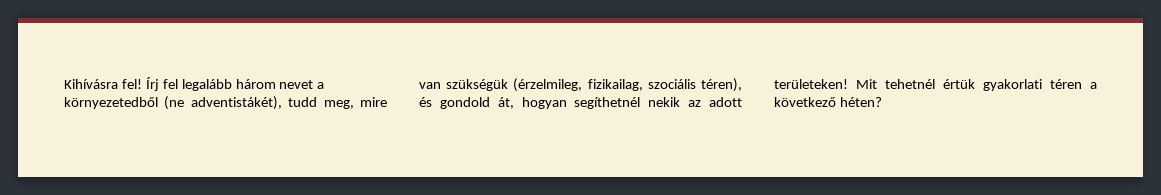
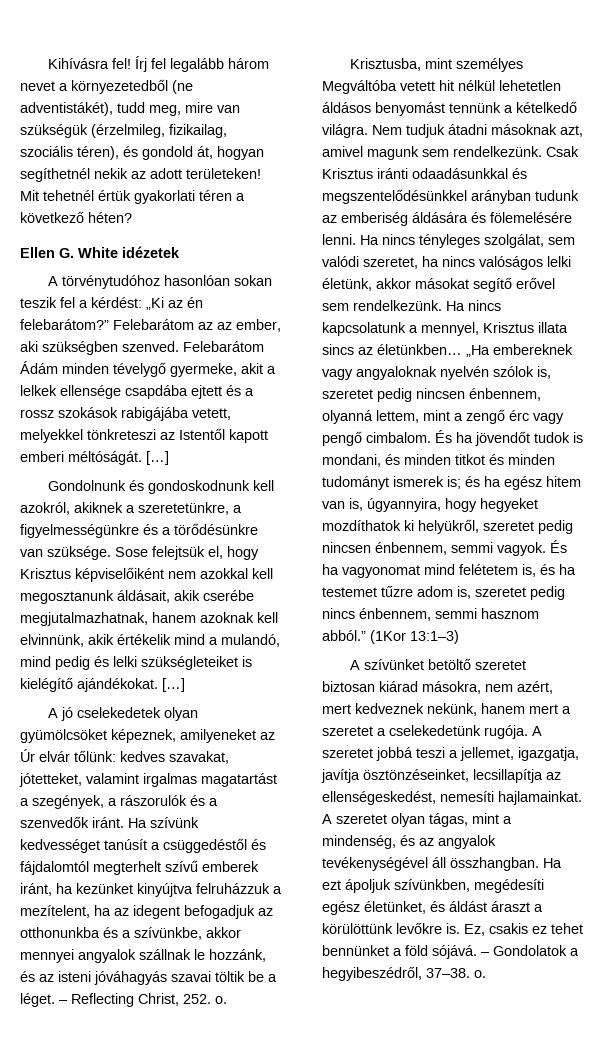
(882, 102) none -> [20,246,180,258] [48,275,273,289] [20,297,203,310] [20,319,281,332] [20,341,264,355] [20,361,276,377] [20,385,254,399] [20,407,231,421] [20,428,268,443] [20,451,169,465] [48,480,275,494] [20,502,242,515] [20,523,258,538] [20,546,259,560] [20,567,273,582] [20,590,254,604] [20,612,278,626] [20,634,280,647] [20,656,252,670] [20,677,185,692] [48,707,199,721] [20,729,275,743] [20,749,229,764] [19,773,277,787] [20,795,218,809] [20,816,199,828] [20,838,266,853] [20,860,259,875] [20,883,282,897] [20,905,273,919] [20,927,241,940] [20,949,266,963] [20,971,277,985] [20,993,227,1007] [350,58,524,72] [322,80,561,94] [322,101,577,116] [322,124,583,138] [322,146,579,160] [322,168,527,179] [322,189,579,204] [322,212,572,226] [322,234,575,248] [322,256,571,270] [322,277,555,292] [322,300,501,311] [322,322,568,336] [322,344,573,357] [322,366,551,380] [322,388,541,402] [322,409,564,424] [322,430,583,446] [322,454,555,467] [322,476,581,490] [322,498,538,512] [322,519,573,534] [322,540,567,556] [322,564,576,578] [322,585,565,600] [322,608,539,621] [322,630,459,644] [350,658,527,670] [322,681,553,694] [322,703,571,716] [322,725,542,739] [322,747,579,761] [321,769,561,783] [322,791,582,805] [322,813,512,827] [322,835,496,849] [322,857,562,871] [322,879,544,893] [322,901,543,915] [322,922,583,936] [322,945,579,959] [322,966,486,981] // Ellen G. White idézetek // A törvénytudóhoz hasonlóan sokan teszik fel a kérdést: „Ki az én felebarátom?” Felebarátom az az ember, aki szükségben szenved. Felebarátom Ádám minden tévelygő gyermeke, akit a lelkek ellensége csapdába ejtett és a rossz szokások rabigájába vetett, melyekkel tönkreteszi az Istentől kapott emberi méltóságát. […] // Gondolnunk és gondoskodnunk kell azokról, akiknek a szeretetünkre, a figyelmességünkre és a törődésünkre van szüksége. Sose felejtsük el, hogy Krisztus képviselőiként nem azokkal kell megosztanunk áldásait, akik cserébe megjutalmazhatnak, hanem azoknak kell elvinnünk, akik értékelik mind a mulandó, mind pedig és lelki szükségleteiket is kielégítő ajándékokat. […] // A jó cselekedetek olyan gyümölcsöket képeznek, amilyeneket az Úr elvár tőlünk: kedves szavakat, jótetteket, valamint irgalmas magatartást a szegények, a rászorulók és a szenvedők iránt. Ha szívünk kedvességet tanúsít a csüggedéstől és fájdalomtól megterhelt szívű emberek iránt, ha kezünket kinyújtva felruházzuk a mezítelent, ha az idegent befogadjuk az otthonunkba és a szívünkbe, akkor mennyei angyalok szállnak le hozzánk, és az isteni jóváhagyás szavai töltik be a léget. – Reflecting Christ, 252. o. // Krisztusba, mint személyes Megváltóba vetett hit nélkül lehetetlen áldásos benyomást tennünk a kételkedő világra. Nem tudjuk átadni másoknak azt, amivel magunk sem rendelkezünk. Csak Krisztus iránti odaadásunkkal és megszentelődésünkkel arányban tudunk az emberiség áldására és fölemelésére lenni. Ha nincs tényleges szolgálat, sem valódi szeretet, ha nincs valóságos lelki életünk, akkor másokat segítő erővel sem rendelkezünk. Ha nincs kapcsolatunk a mennyel, Krisztus illata sincs az életünkben… „Ha embereknek vagy angyaloknak nyelvén szólok is, szeretet pedig nincsen énbennem, olyanná lettem, mint a zengő érc vagy pengő cimbalom. És ha jövendőt tudok is mondani, és minden titkot és minden tudományt ismerek is; és ha egész hitem van is, úgyannyira, hogy hegyeket mozdíthatok ki helyükről, szeretet pedig nincsen énbennem, semmi vagyok. És ha vagyonomat mind felétetem is, és ha testemet tűzre adom is, szeretet pedig nincs énbennem, semmi hasznom abból.” (1Kor 13:1–3) // A szívünket betöltő szeretet biztosan kiárad másokra, nem azért, mert kedveznek nekünk, hanem mert a szeretet a cselekedetünk rugója. A szeretet jobbá teszi a jellemet, igazgatja, javítja ösztönzéseinket, lecsillapítja az ellenségeskedést, nemesíti hajlamainkat. A szeretet olyan tágas, mint a mindenség, és az angyalok tevékenységével áll összhangban. Ha ezt ápoljuk szívünkben, megédesíti egész életünket, és áldást áraszt a körülöttünk levőkre is. Ez, csakis ez tehet bennünket a föld sójává. – Gondolatok a hegyibeszédről, 37–38. o.

